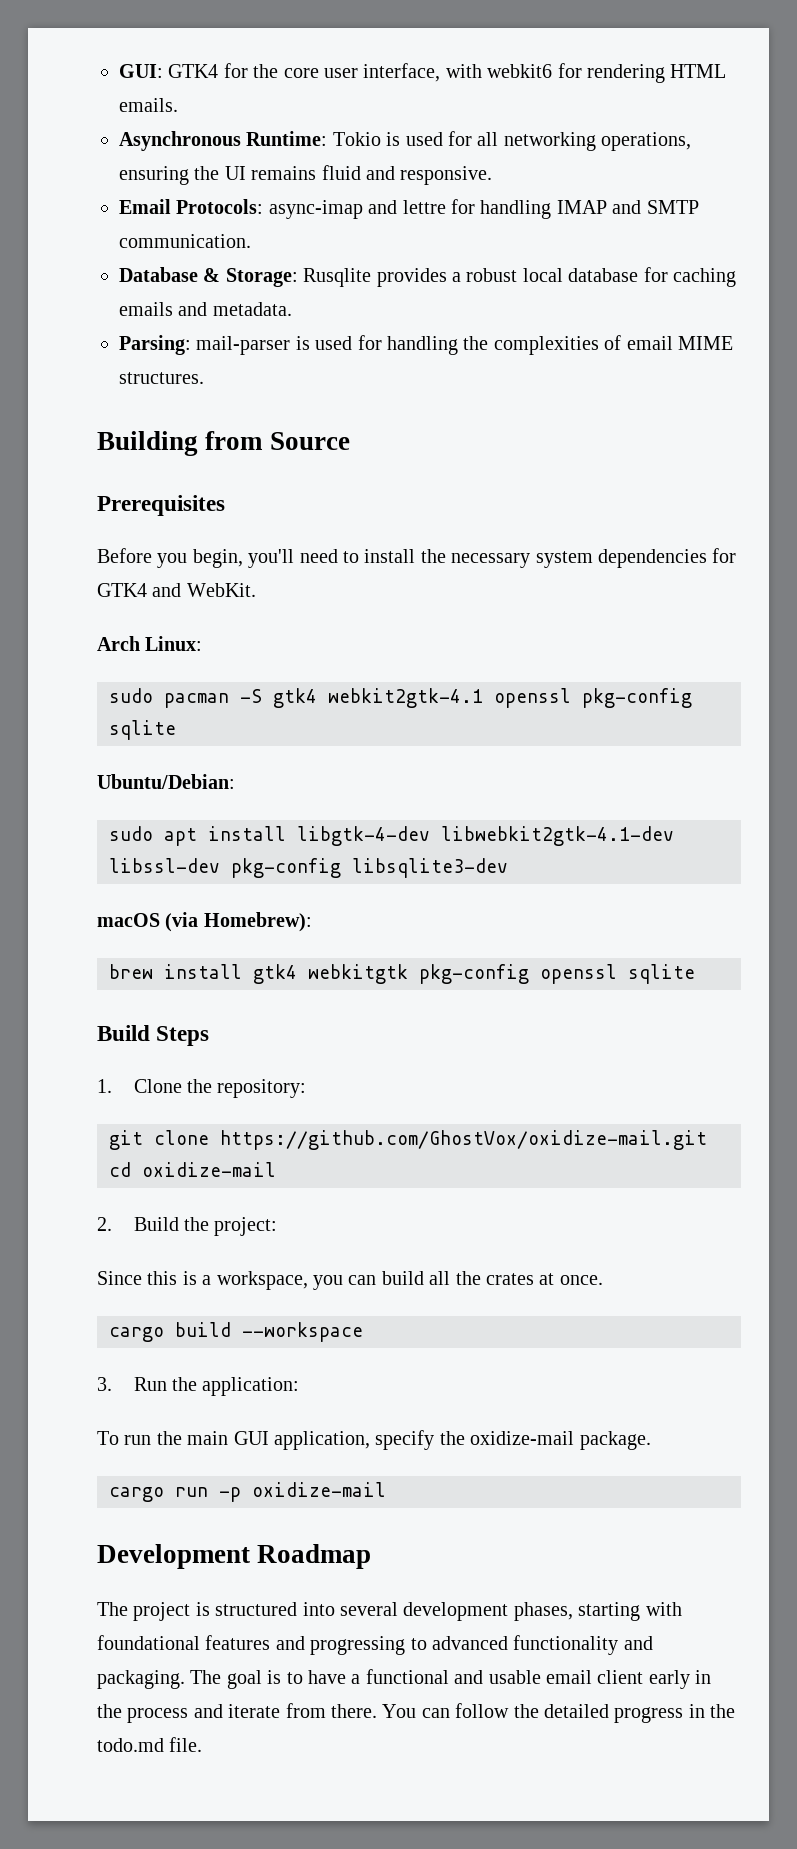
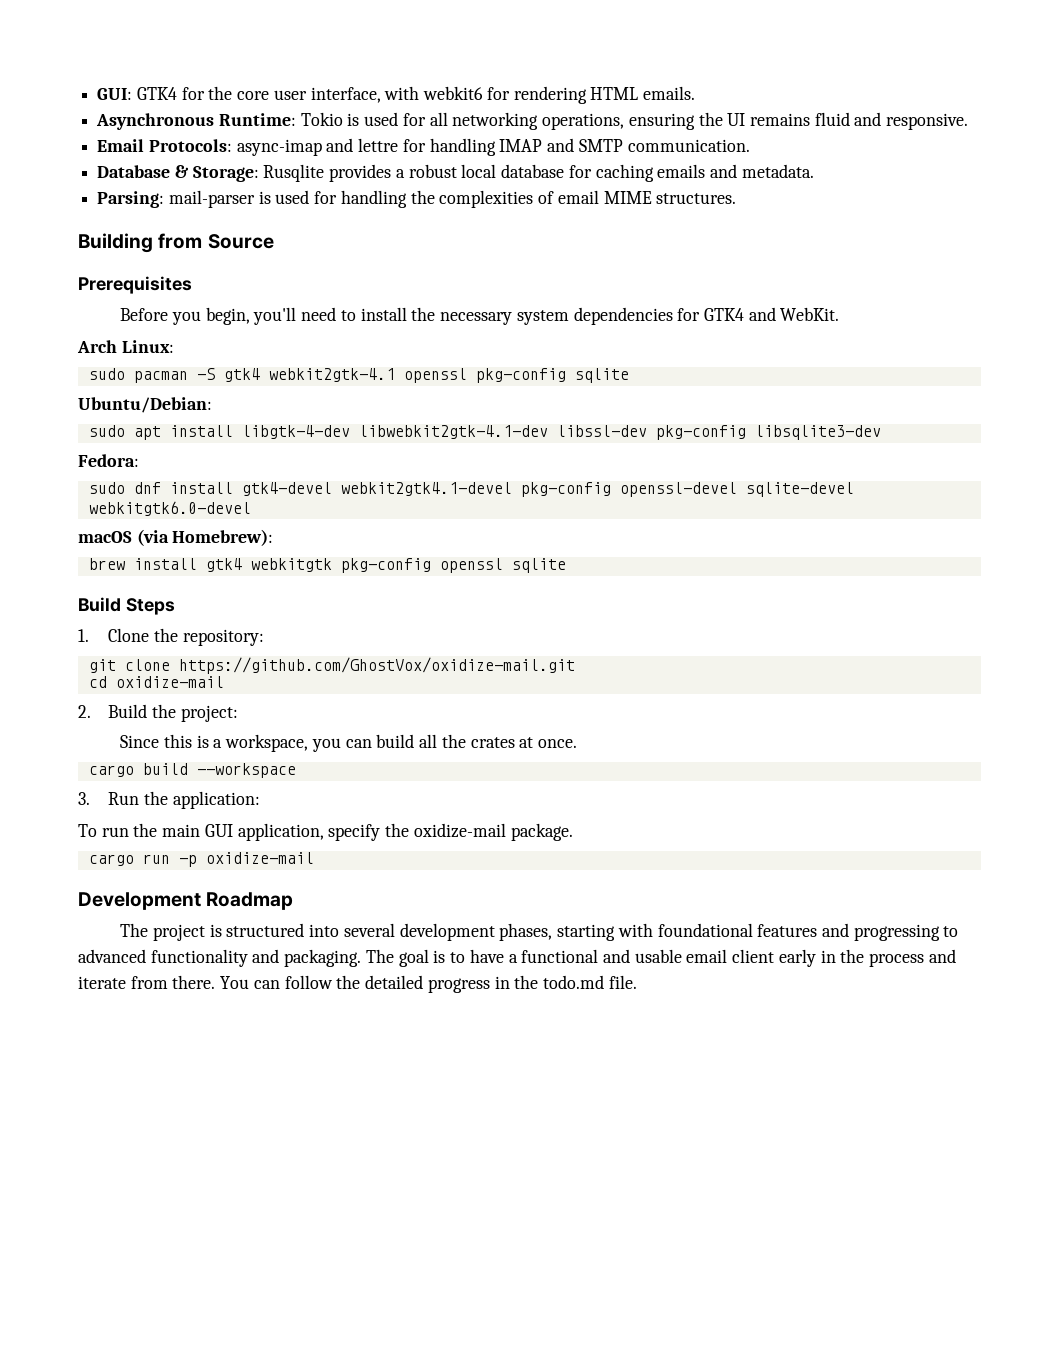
(508, 868) none -> [78,454,139,467] [88,482,854,497] [88,501,251,516] // Fedora: // sudo dnf install gtk4-devel webkit2gtk4.1-devel pkg-config openssl-devel sqlite-devel webkitgtk6.0-devel

